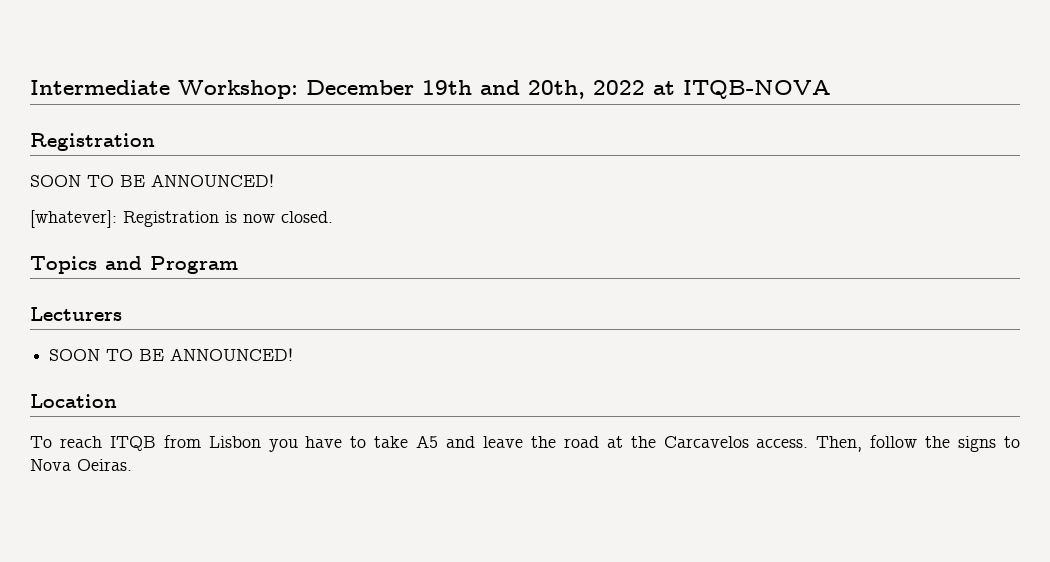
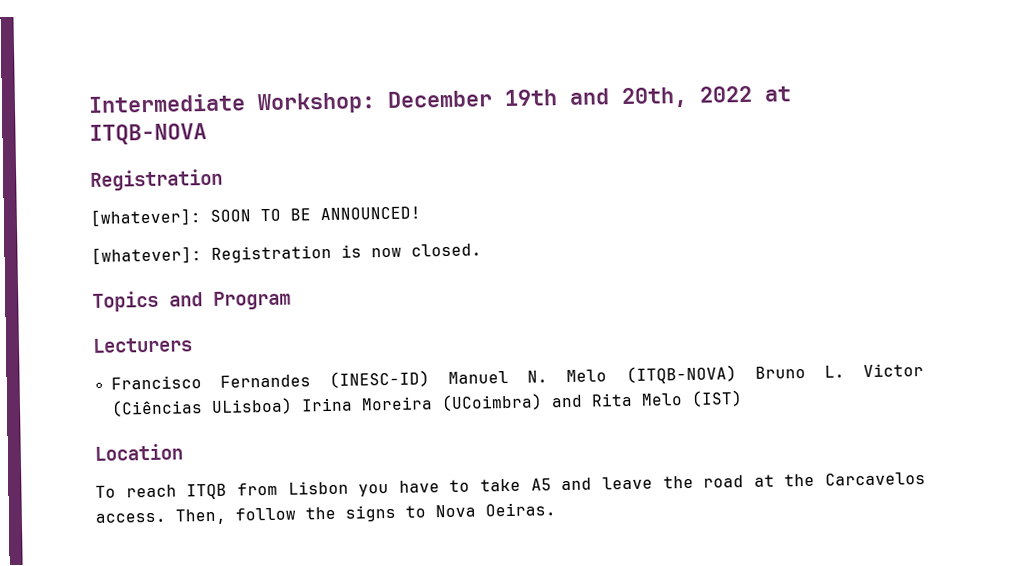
(155, 142) none -> [90,208,201,227] [whatever]:
[49,348,294,361] SOON TO BE ANNOUNCED! -> [110,363,924,390] [110,390,743,417] Francisco Fernandes (INESC-ID) Manuel N. Melo (ITQB-NOVA) Bruno L. Victor (Ciências ULisboa) Irina Moreira (UCoimbra) and Rita Melo (IST)

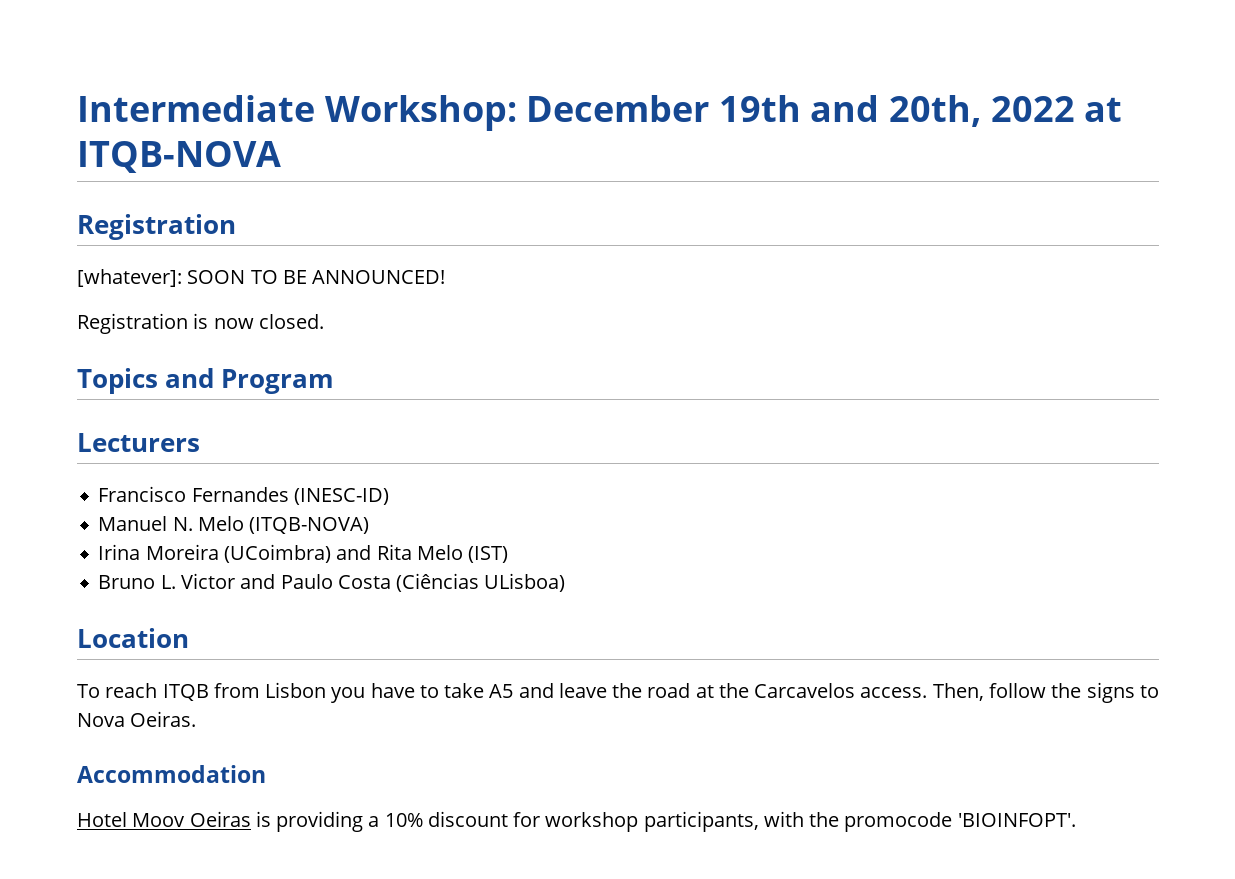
[91,246,202,265] [whatever]: -> (446, 277) none
(430, 379) none -> (389, 496) //
[754,363,924,379] [110,397,293,417] Bruno L. Victor (Ciências ULisboa) -> (370, 525) //
(743, 398) none -> [98,573,566,592] // Bruno L. Victor and Paulo Costa (Ciências ULisboa)
(556, 509) none -> [77,765,266,783] [77,811,1076,832] // Accommodation // Hotel Moov Oeiras is providing a 10% discount for workshop participants, with the promocode 'BIOINFOPT'.

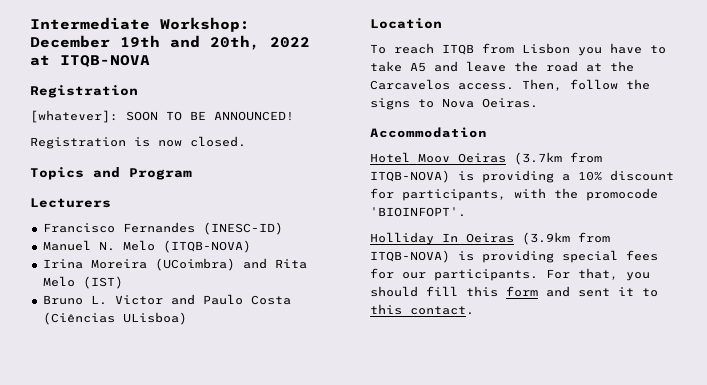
(251, 819) none -> [514,152,602,165] [370,170,450,183] (3.7km from ITQB-NOVA)
[545,812,639,832] workshop -> (394, 193) none
(1076, 820) none -> [370,232,610,245] [370,250,658,263] [370,268,650,281] [370,286,658,297] [370,304,474,315] // Holliday In Oeiras (3.9km from ITQB-NOVA) is providing special fees for our participants. For that, you should fill this form and sent it to this contact.

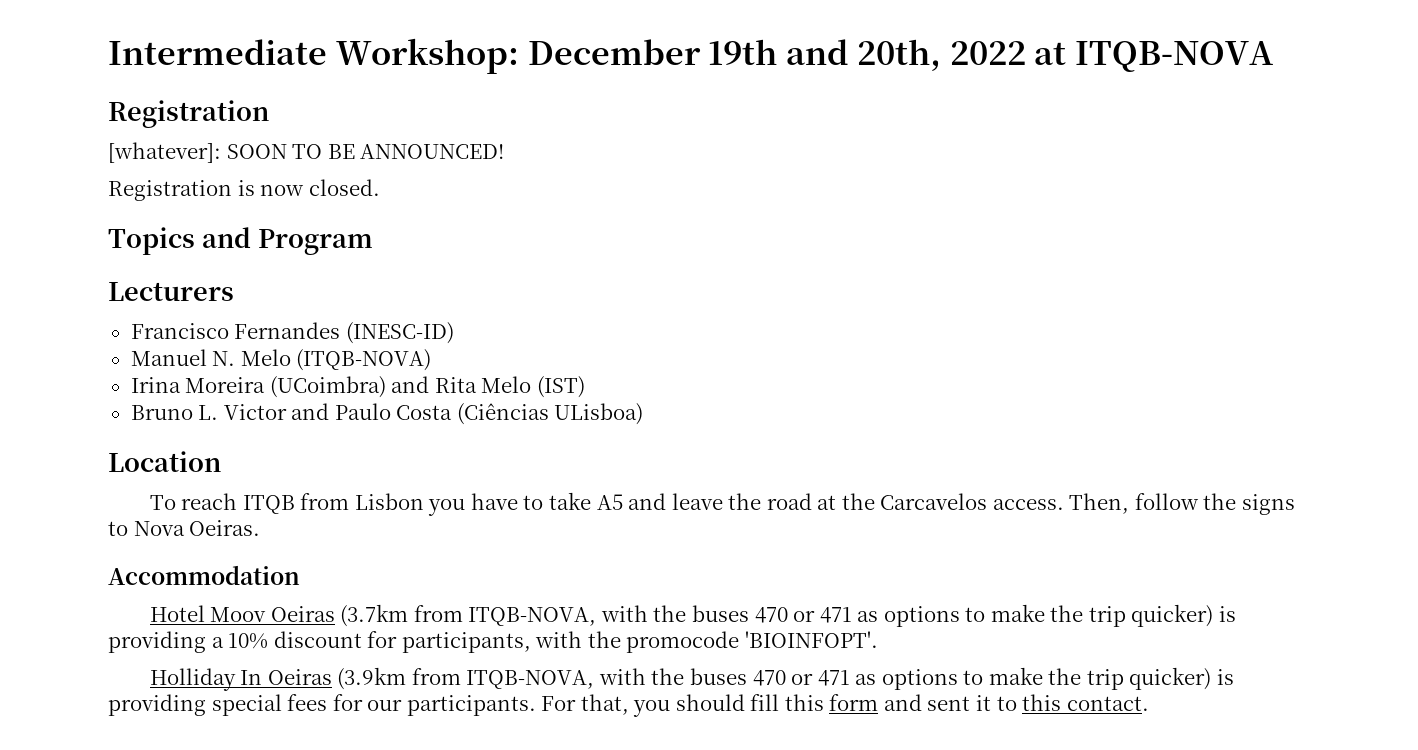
[370,170,450,183] ITQB-NOVA) -> [468,604,1214,627] ITQB-NOVA, with the buses 470 or 471 as options to make the trip quicker)
[370,250,450,263] ITQB-NOVA) -> [466,667,1212,690] ITQB-NOVA, with the buses 470 or 471 as options to make the trip quicker)

